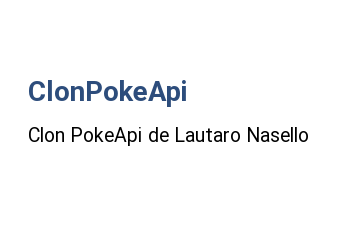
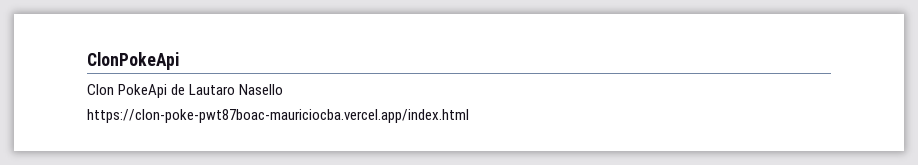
(310, 134) none -> [87,109,469,123] // https://clon-poke-pwt87boac-mauriciocba.vercel.app/index.html

